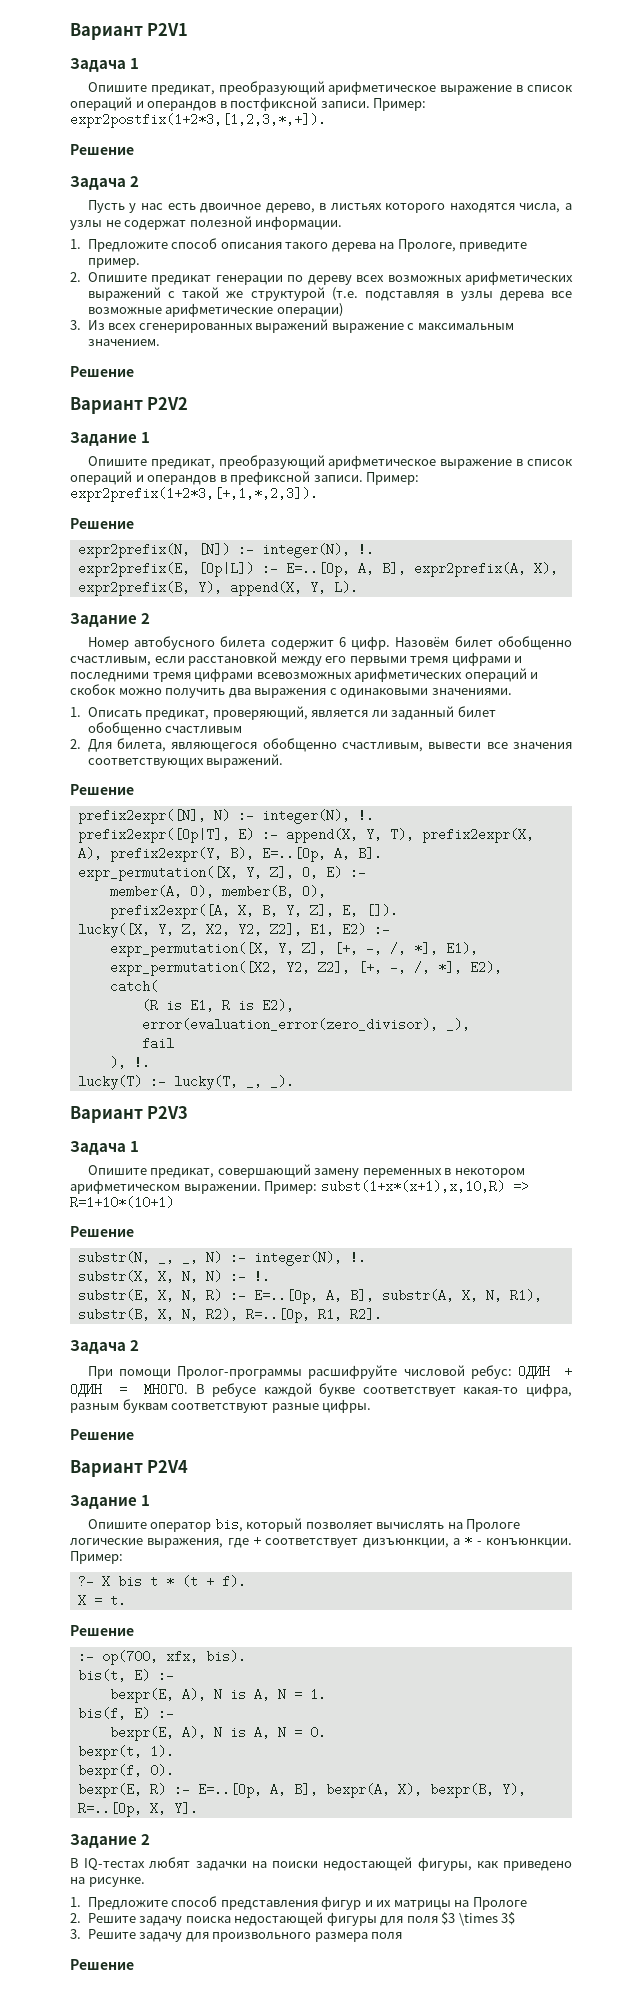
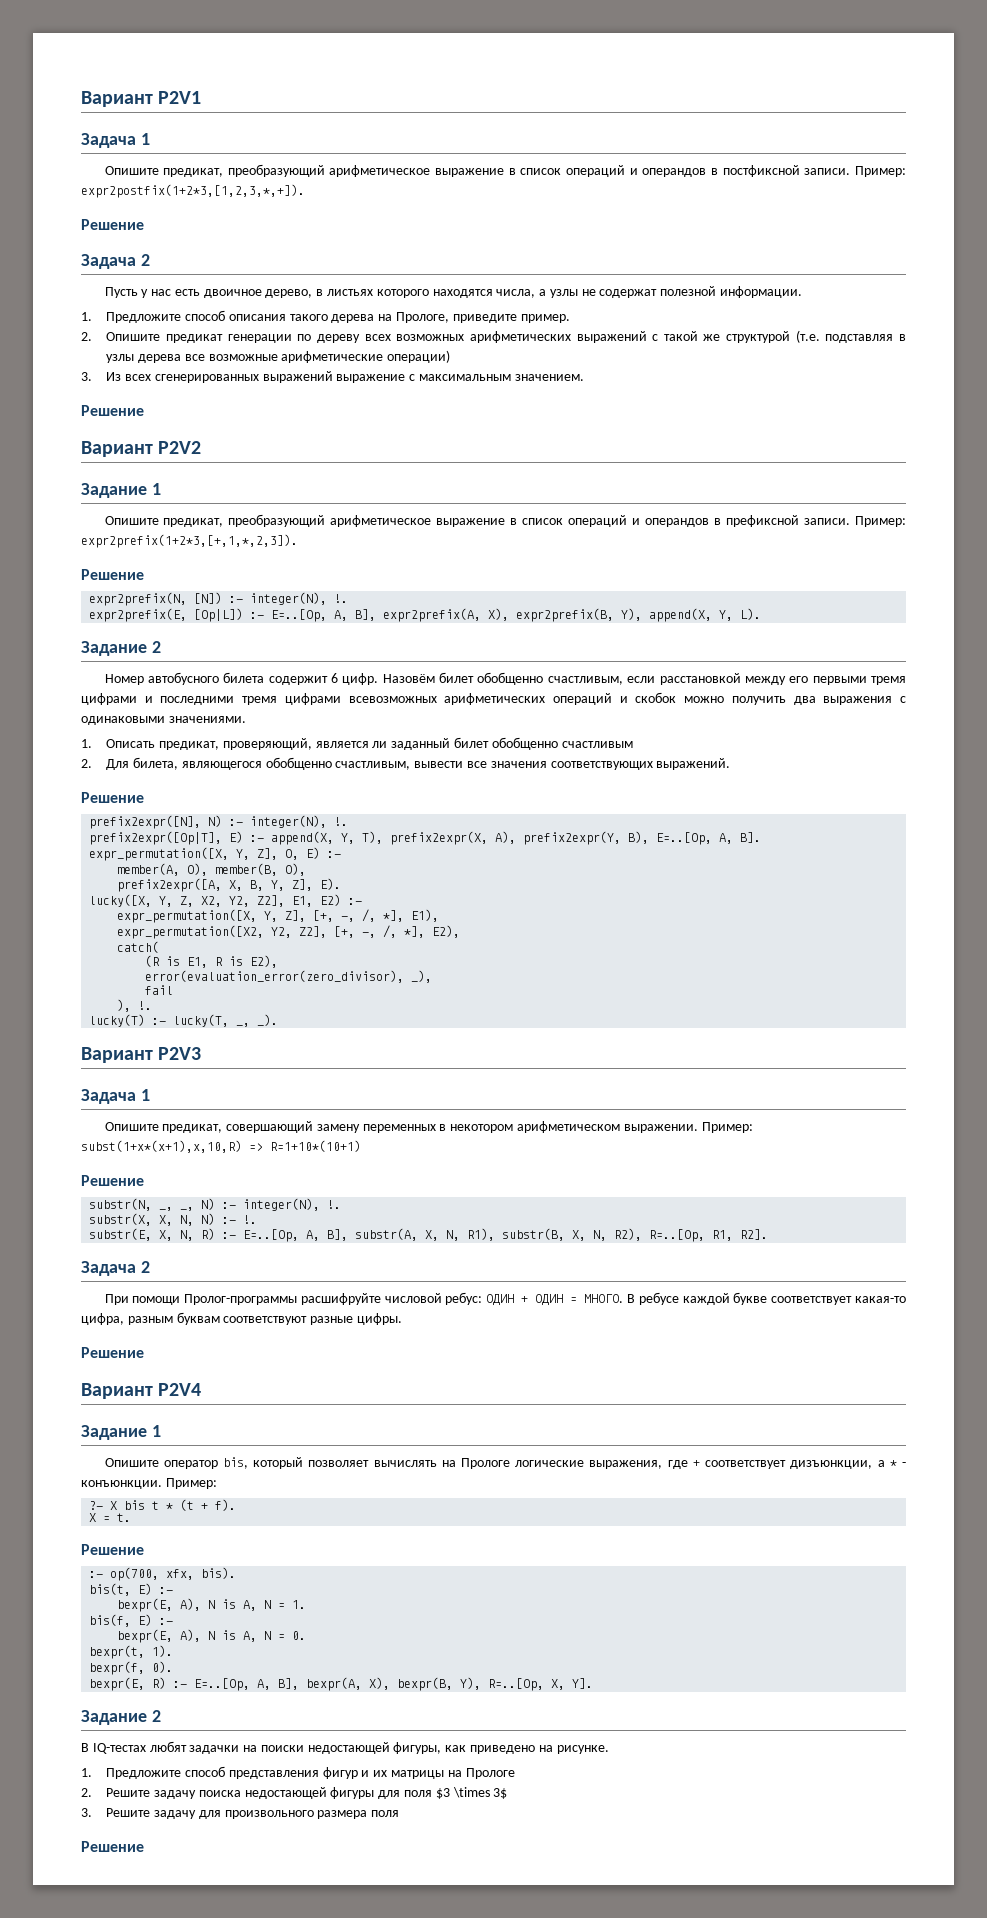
[341,904,398,917] E, []). -> [320,878,342,890] E).

